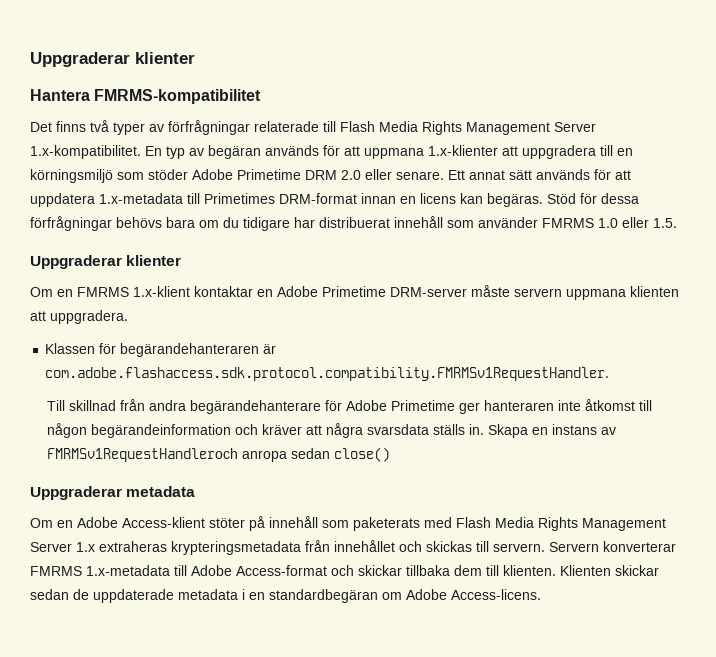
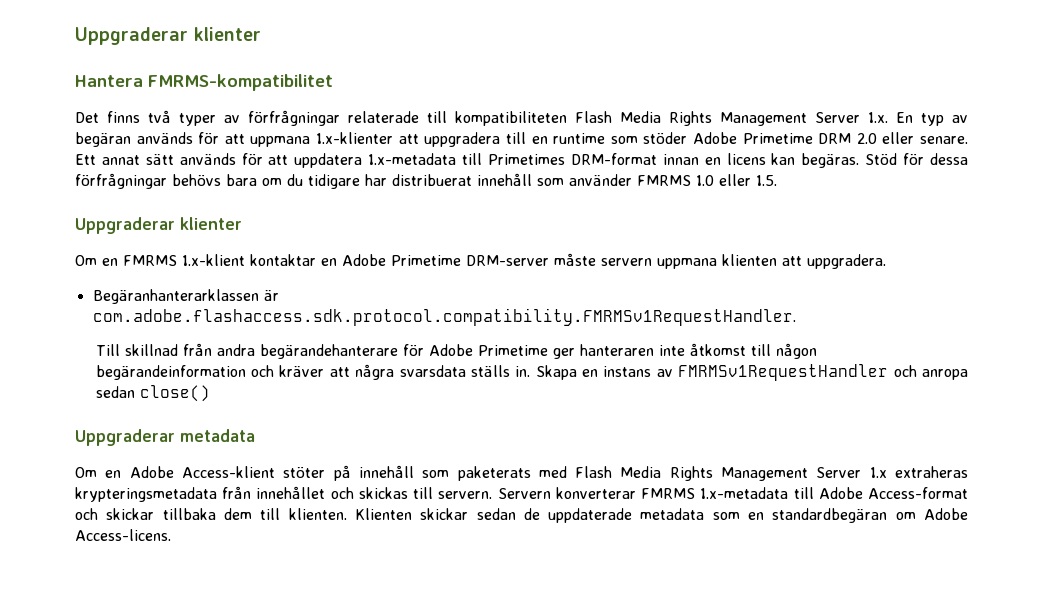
[340,121,596,135] [30,145,141,159] Flash Media Rights Management Server 1.x-kompatibilitet. -> [455,111,888,126] kompatibiliteten Flash Media Rights Management Server 1.x.
[30,169,113,183] körningsmiljö -> [553,133,606,144] runtime
[45,343,260,357] Klassen för begärandehanteraren -> [92,289,259,304] Begäranhanterarklassen
[47,448,239,462] FMRMSv1RequestHandleroch -> [678,364,917,381] FMRMSv1RequestHandler och
[242,589,245,600] i -> [712,512,740,520] som

